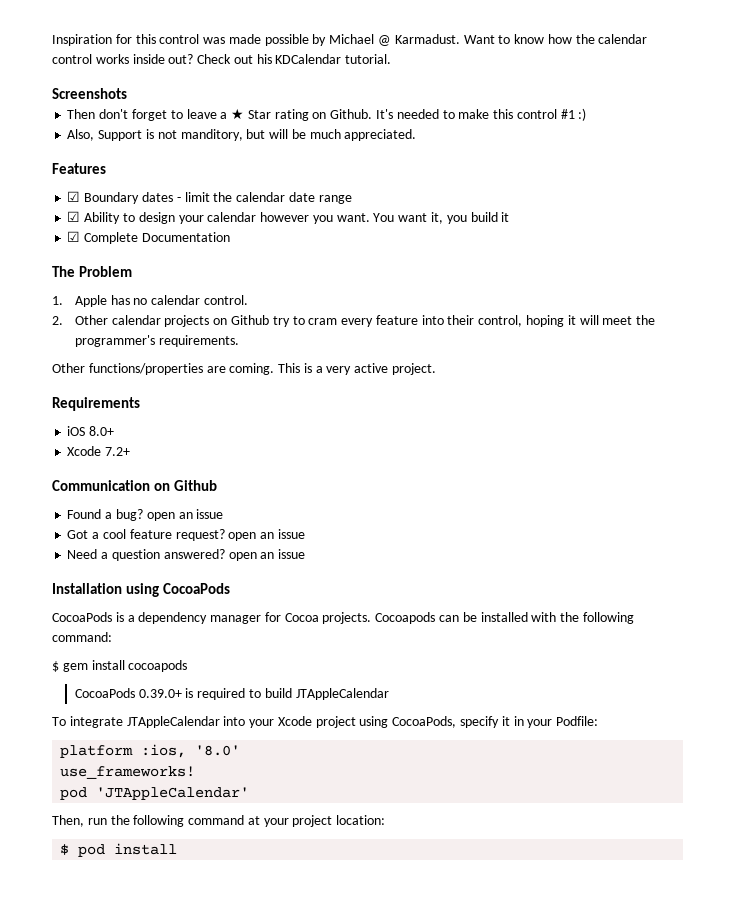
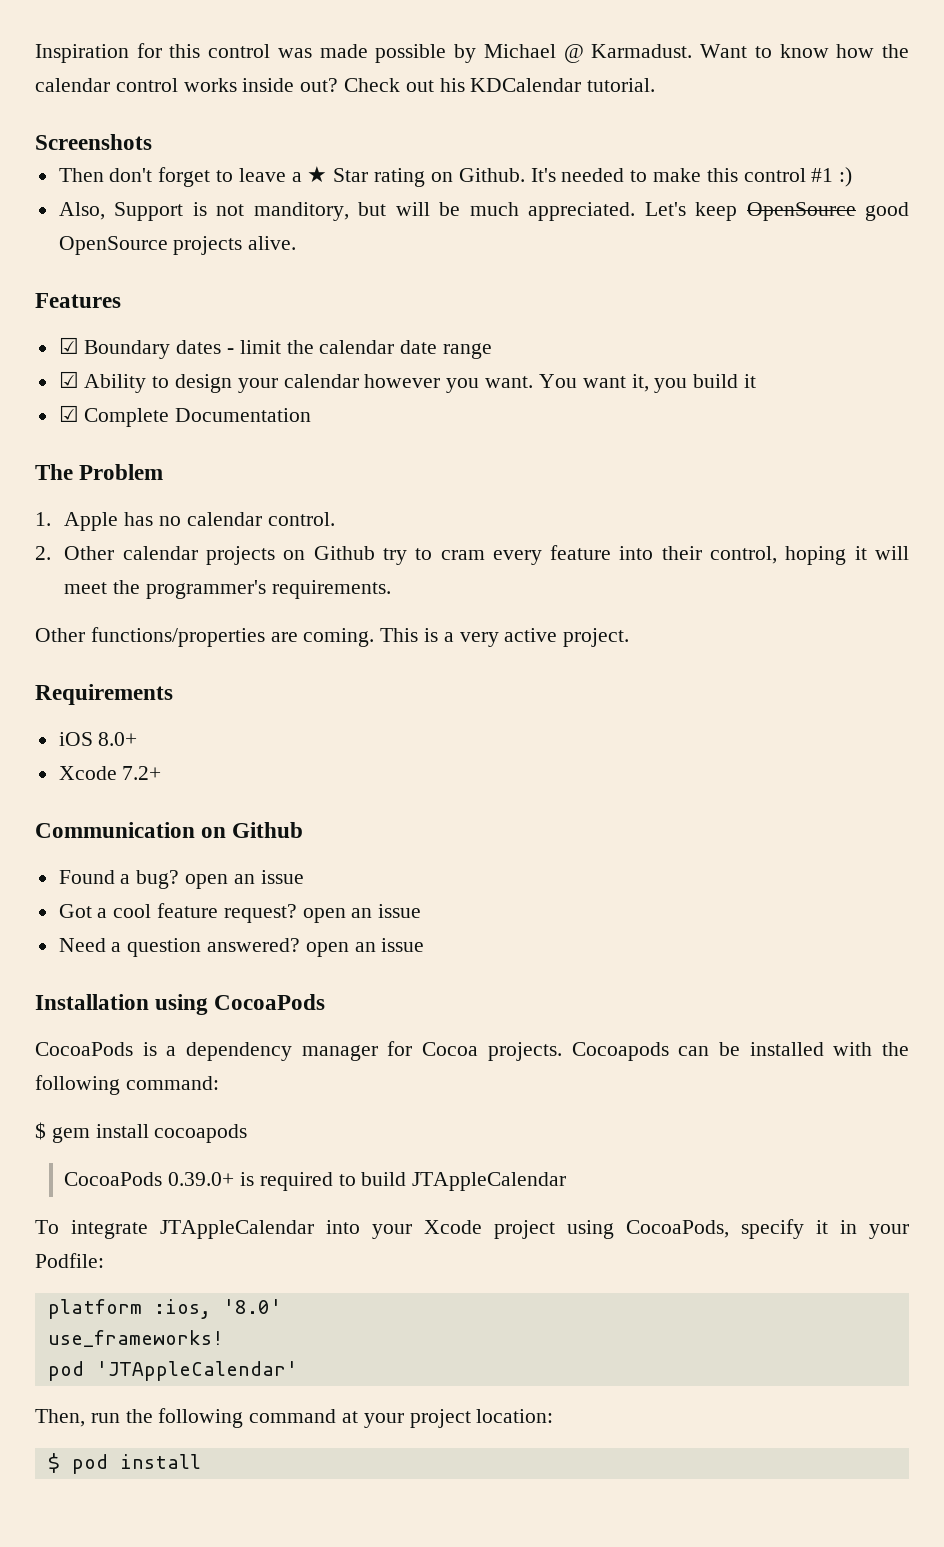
(417, 135) none -> [644,202,910,221] [58,236,297,255] Let's keep OpenSource good OpenSource projects alive.

